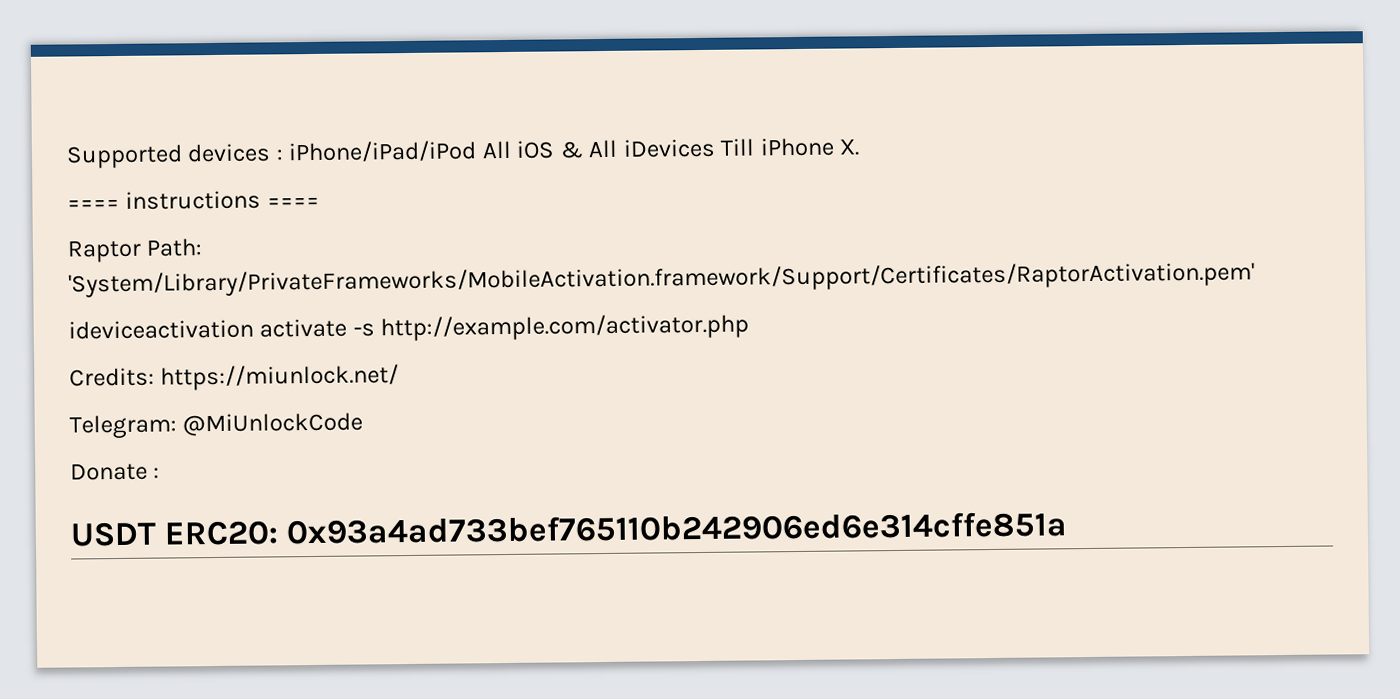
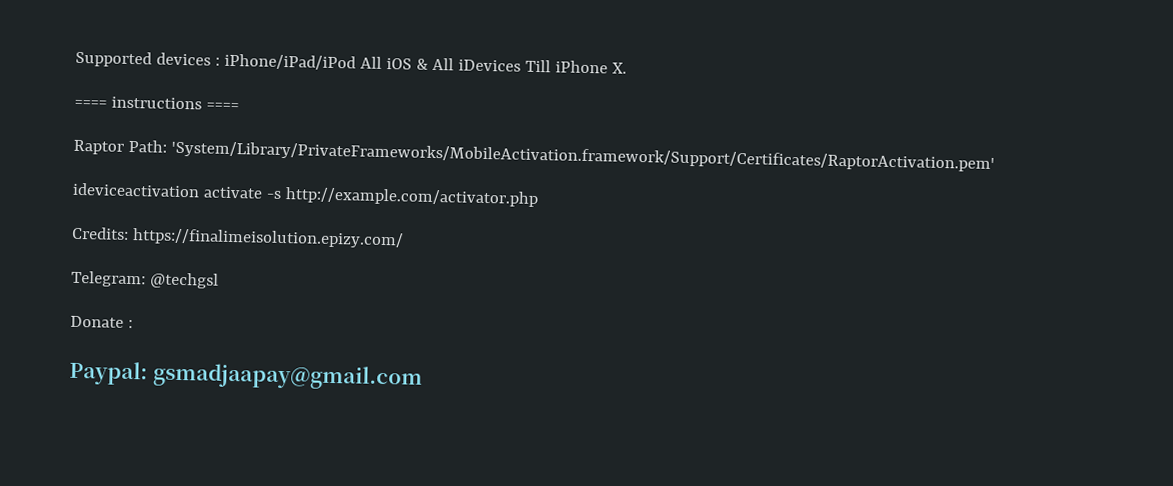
[160,364,400,391] https://miunlock.net/ -> [131,228,404,249] https://finalimeisolution.epizy.com/
[182,412,364,437] @MiUnlockCode -> [149,272,219,289] @techgsl
[70,511,1068,547] USDT ERC20: 0x93a4ad733bef765110b242906ed6e314cffe851a -> [69,360,423,391] Paypal: gsmadjaapay@gmail.com

